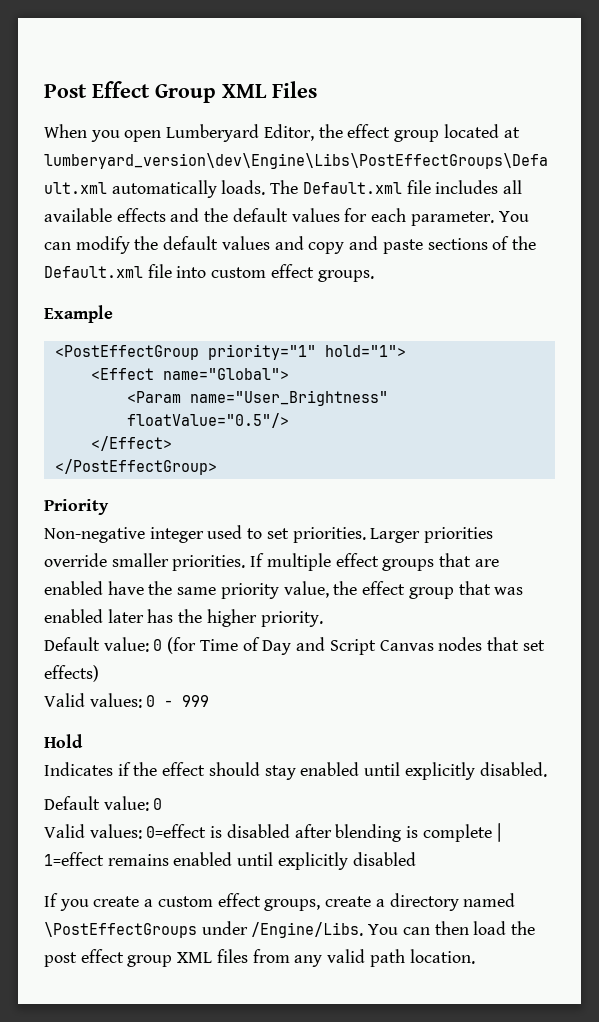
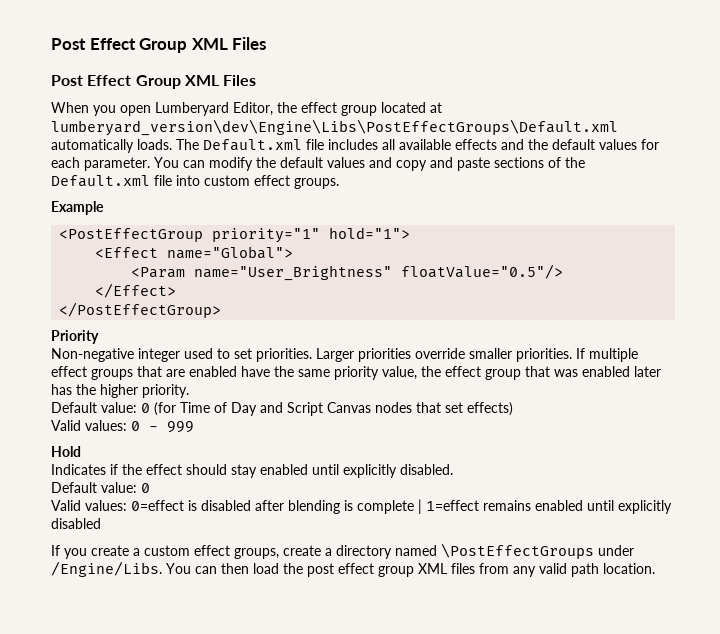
[44,81,317,103] Post Effect Group XML Files -> [51,37,267,53] [51,75,257,89] Post Effect Group XML Files // Post Effect Group XML Files

